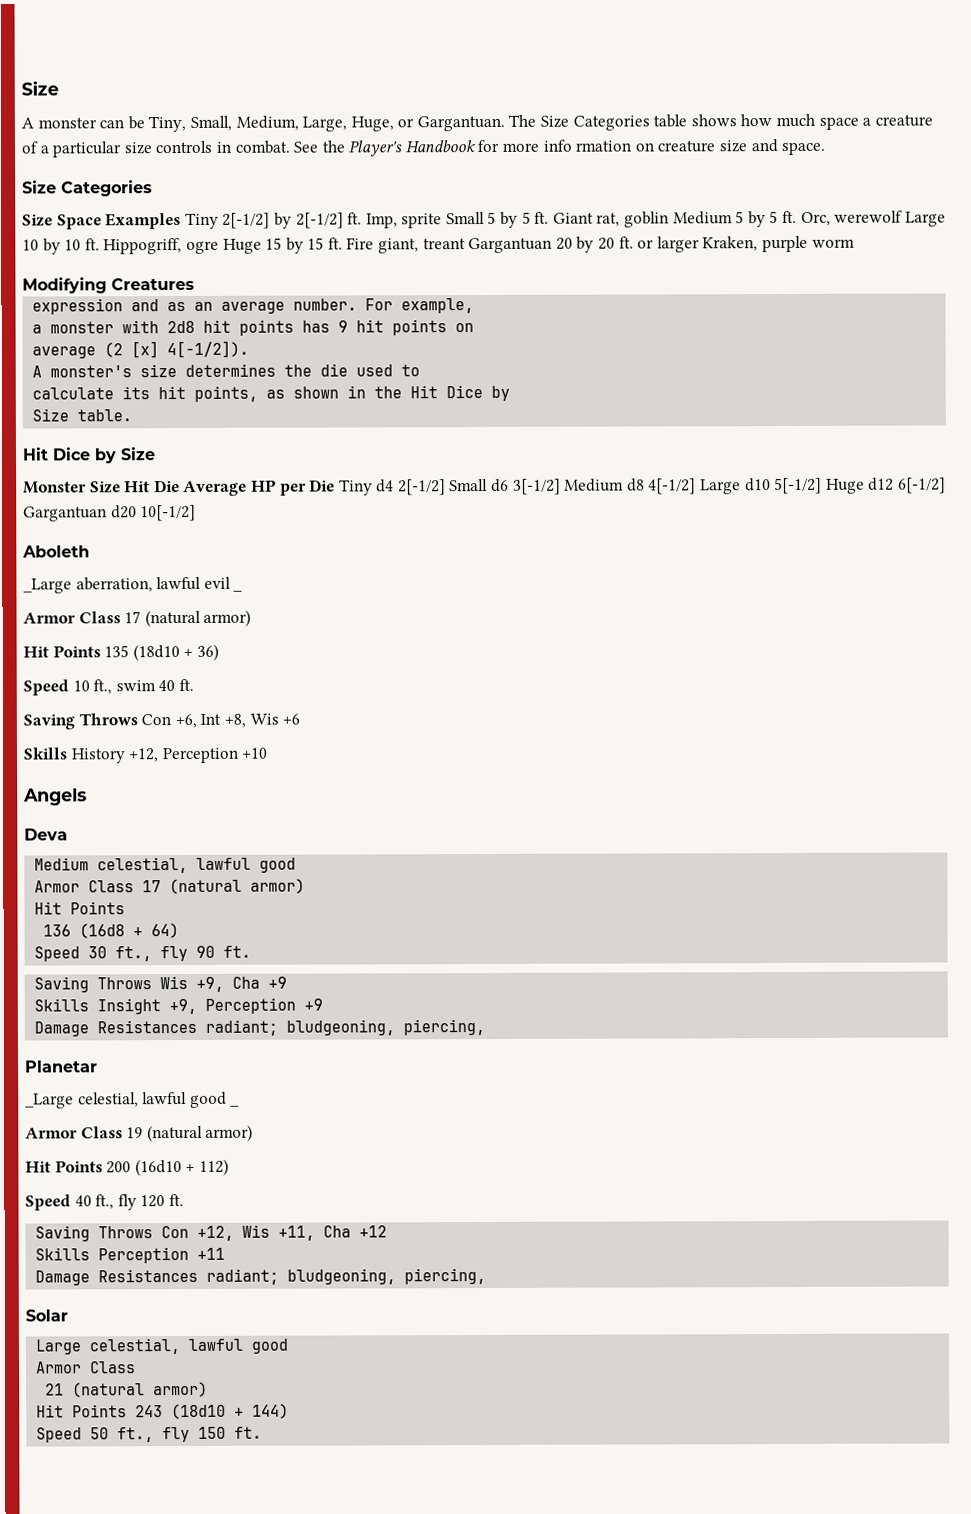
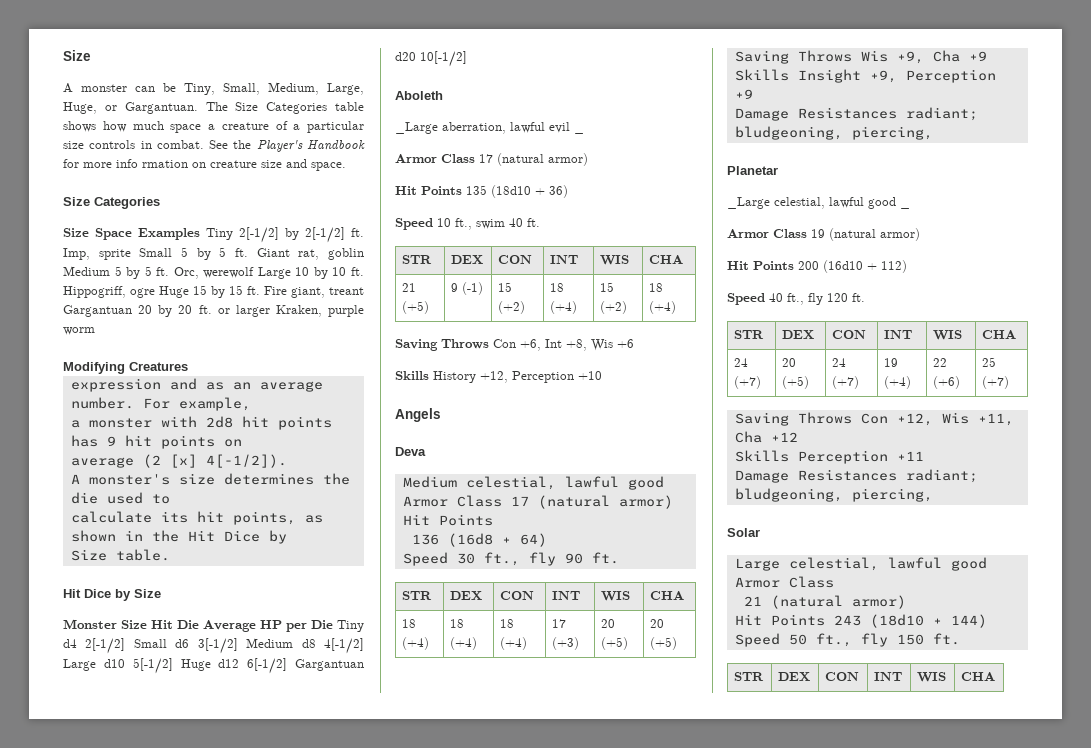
(194, 685) none -> [402,255,433,264] [451,255,484,264] [498,255,533,264] [550,255,579,264] [600,255,630,265] [649,255,684,264] [402,283,417,292] [402,301,430,314] [451,282,484,295] [498,282,513,292] [498,301,526,314] [550,283,565,292] [550,301,578,314] [600,282,615,292] [600,301,628,314] [649,283,664,292] [649,301,677,314] // STR | DEX | CON | INT | WIS | CHA // 21 (+5) | 9 (-1) | 15 (+2) | 18 (+4) | 15 (+2) | 18 (+4)
(252, 951) none -> [402,591,433,600] [450,591,483,600] [500,591,535,600] [552,591,581,600] [601,591,631,601] [650,591,685,600] [402,619,417,628] [402,637,430,650] [450,619,465,628] [450,637,478,650] [500,619,515,628] [500,637,528,650] [552,619,567,628] [552,637,580,650] [601,619,616,628] [601,637,629,650] [650,619,665,628] [650,637,678,650] // STR | DEX | CON | INT | WIS | CHA // 18 (+4) | 18 (+4) | 18 (+4) | 17 (+3) | 20 (+5) | 20 (+5)
(184, 1200) none -> [734,330,765,339] [782,330,815,339] [832,330,867,339] [884,330,913,339] [933,330,963,340] [982,330,1017,339] [734,358,749,367] [734,376,762,389] [782,358,797,367] [782,376,810,389] [832,358,847,367] [832,376,860,389] [884,358,899,367] [884,376,912,389] [933,358,948,367] [933,376,961,389] [982,357,997,367] [982,376,1010,389] // STR | DEX | CON | INT | WIS | CHA // 24 (+7) | 20 (+5) | 24 (+7) | 19 (+4) | 22 (+6) | 25 (+7)
(263, 1432) none -> [734,672,765,681] [778,672,811,681] [825,672,860,681] [874,672,903,681] [917,672,947,682] [961,672,996,681] // STR | DEX | CON | INT | WIS | CHA

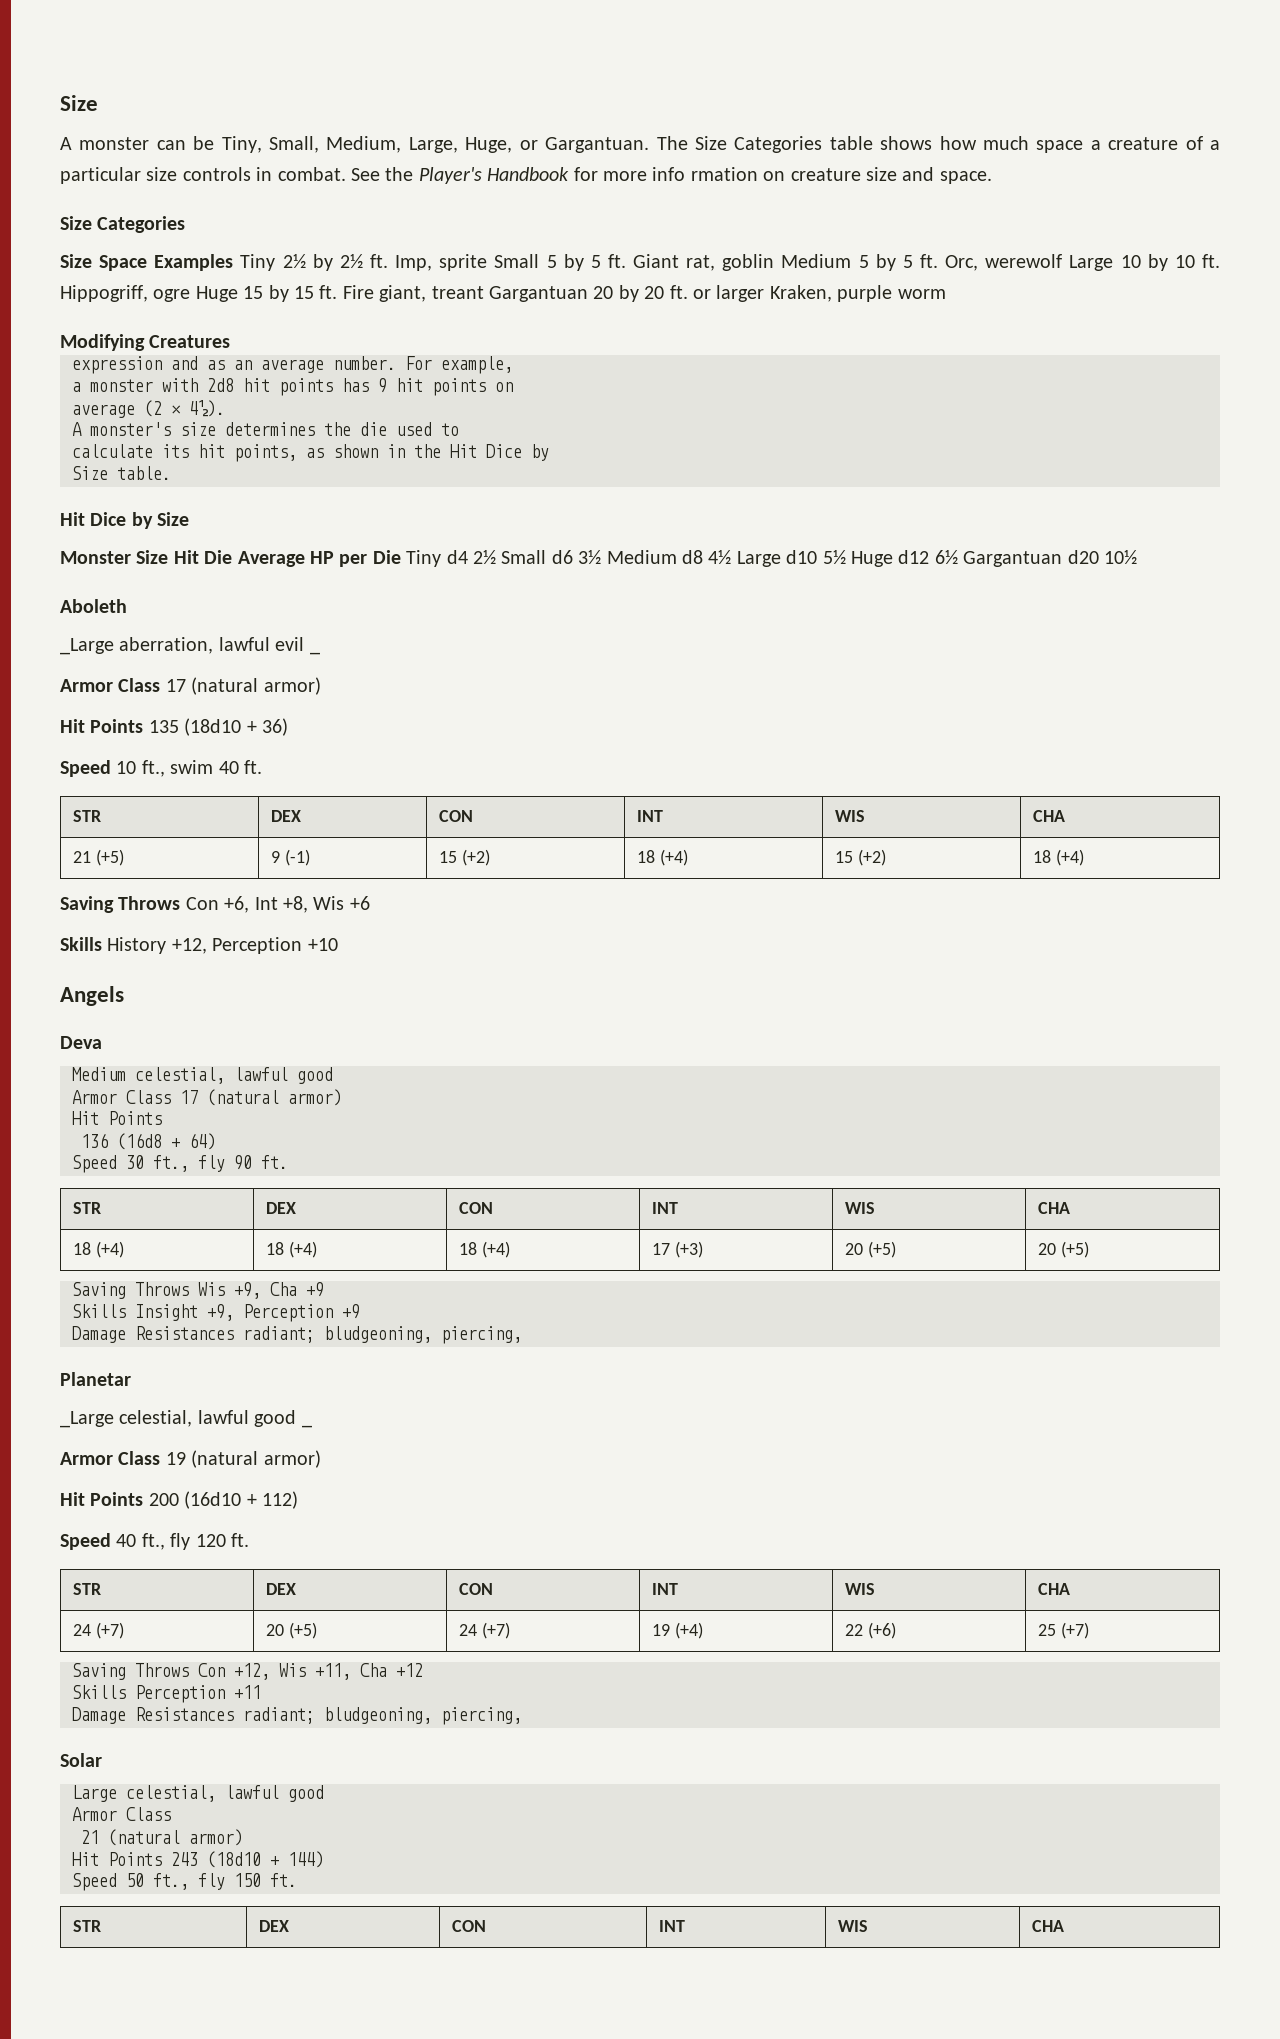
[239,227,345,243] 2[-1/2] by 2[-1/2] -> [282,254,363,271] 2½ by 2½
[169,454,287,468] [x] 4[-1/2]). -> [171,400,225,417] × 4½).
[85,638,126,654] 2[-1/2] -> [472,550,496,564] 2½
[197,638,238,654] 3[-1/2] -> [578,550,602,564] 3½
[324,638,364,654] 4[-1/2] -> [708,550,732,564] 4½
[132,658,173,674] 5[-1/2] -> [822,550,846,564] 5½
[247,658,288,674] 6[-1/2] -> [934,550,958,564] 6½
[420,51,467,67] 10[-1/2] -> [1103,550,1137,564] 10½

